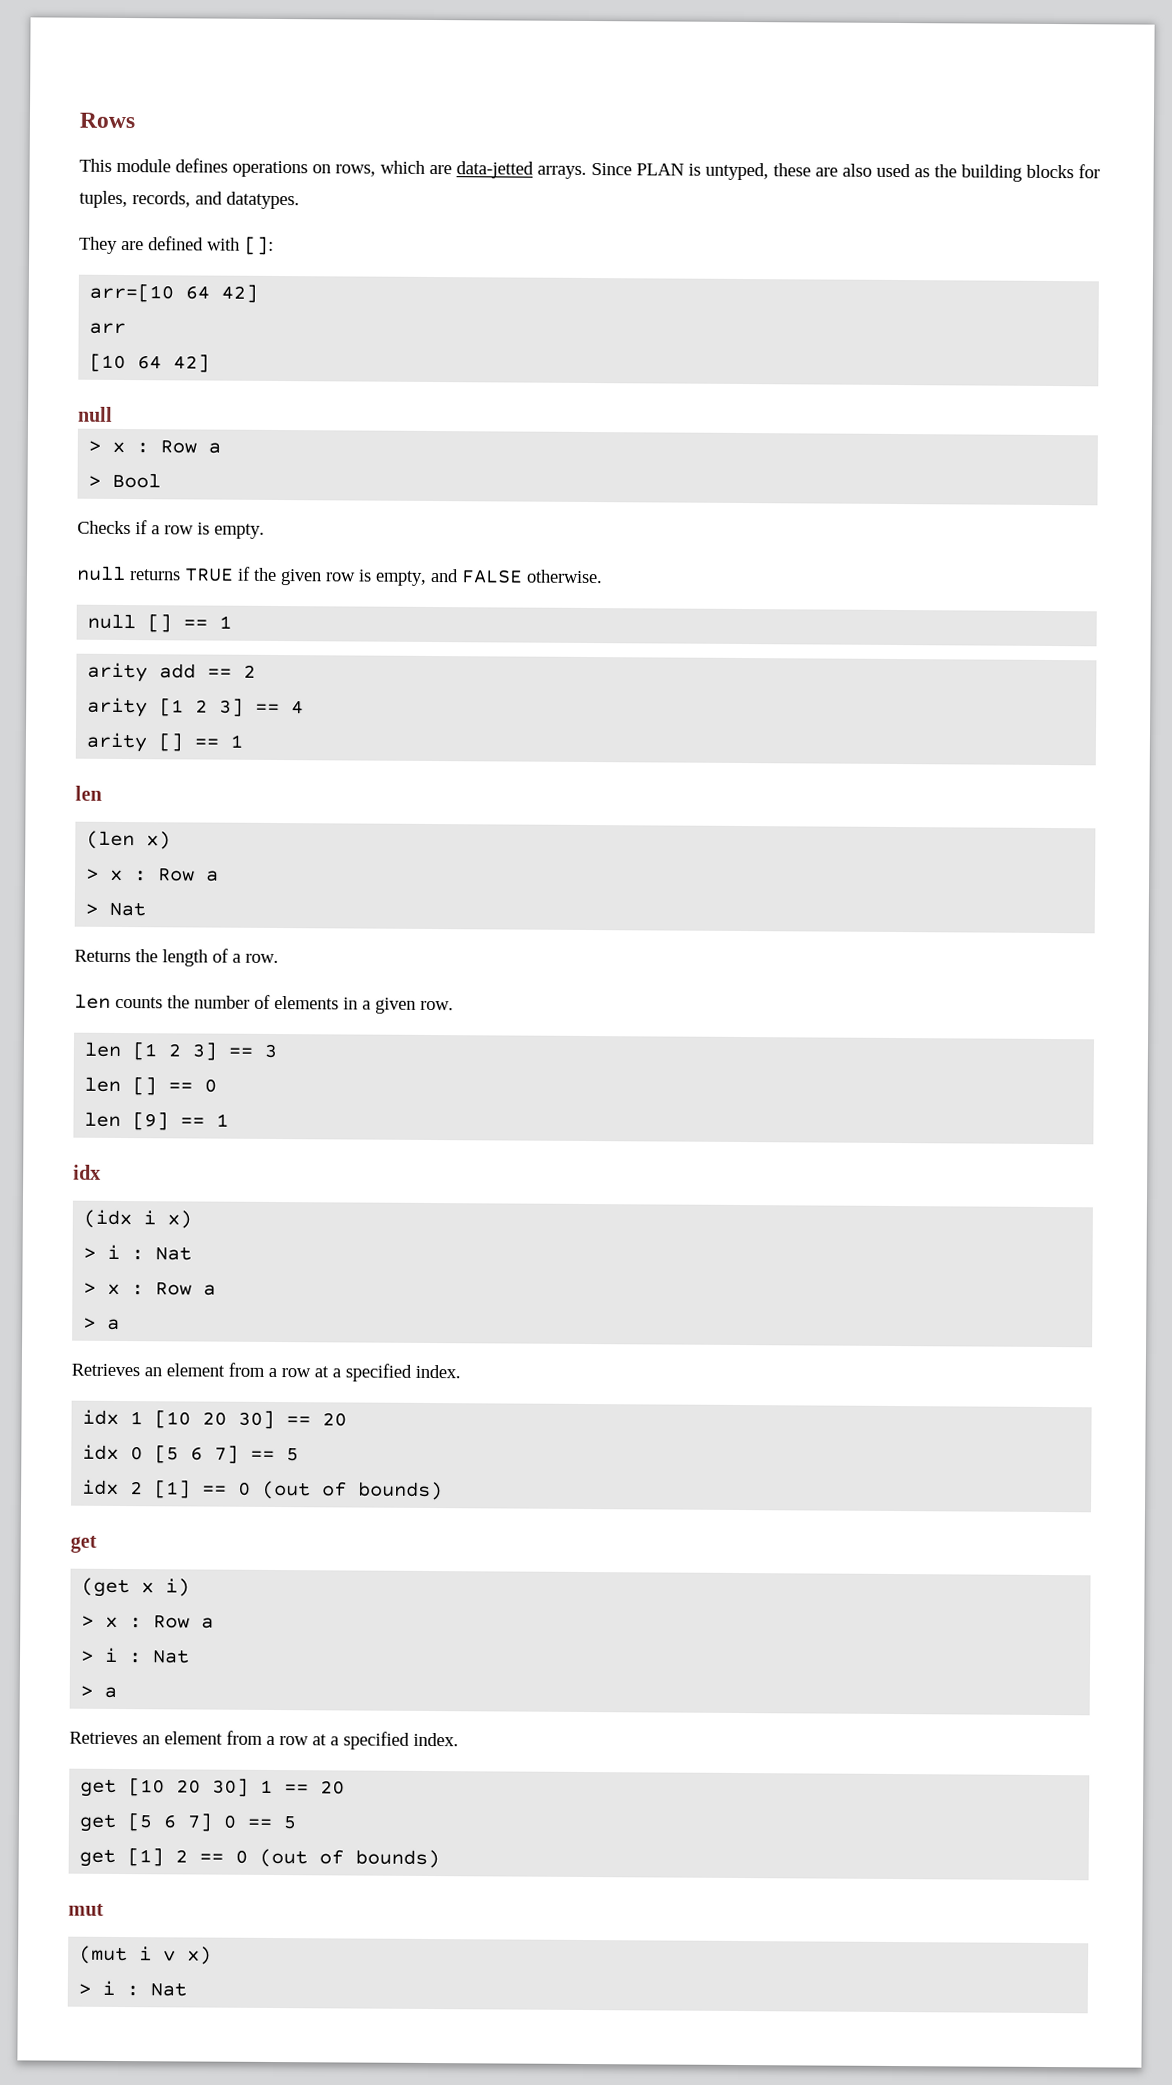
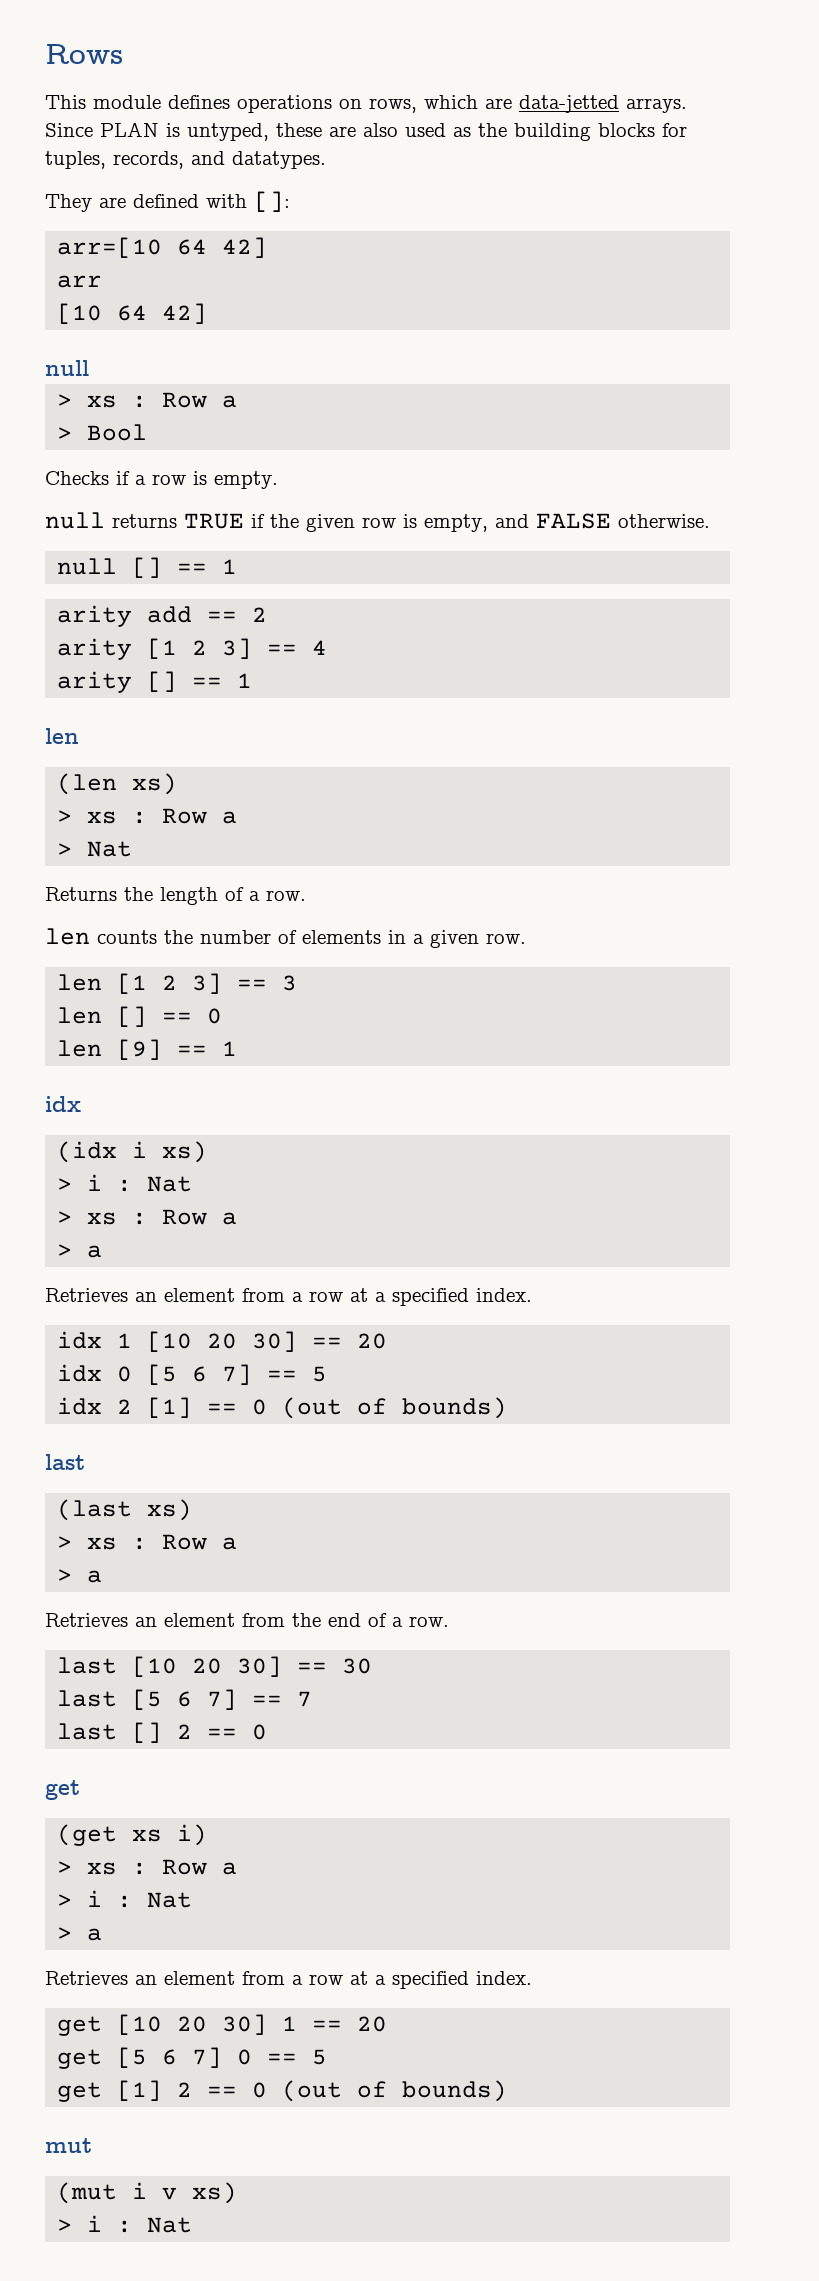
[112,441,126,454] x -> [87,395,118,408] xs
[146,831,172,850] [86,868,124,882] x) // > x -> [132,773,178,795] [57,810,118,824] xs) // > xs
[167,1210,193,1229] [83,1244,193,1261] [83,1282,121,1295] x) // > i : Nat // > x -> [162,1141,208,1163] [57,1174,193,1192] [57,1211,118,1225] xs) // > i : Nat // > xs
(444, 1491) none -> [45,1454,85,1470] [57,1499,193,1521] [57,1534,238,1550] [57,1569,103,1583] [45,1613,449,1627] [57,1656,373,1677] [57,1689,313,1710] [57,1722,268,1743] // last // (last xs) // > xs : Row a // > a // Retrieves an element from the end of a row. // last [10 20 30] == 30 // last [5 6 7] == 7 // last [] 2 == 0
[141,1582,155,1594] x -> [132,1829,163,1842] xs
[105,1616,119,1628] x -> [87,1862,118,1875] xs
[187,1946,213,1965] x) -> [192,2182,238,2204] xs)

